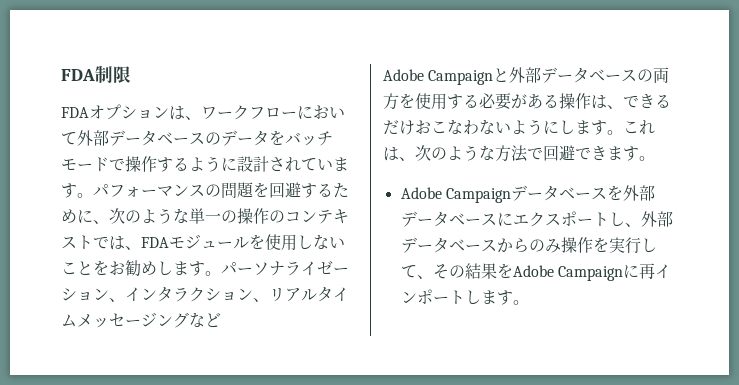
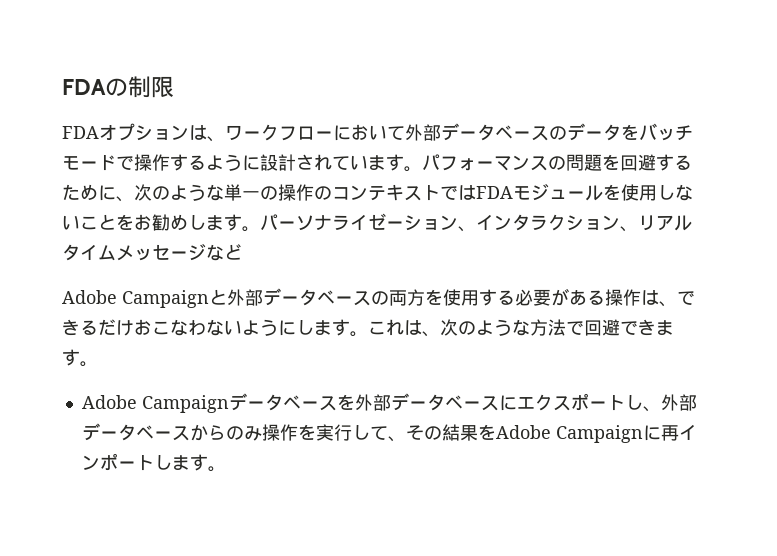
[61,69,95,81] FDA -> [62,78,128,96] FDAの
[125,246,141,250] 、 -> (476, 192) none
[157,312,189,328] ング -> (206, 252) none

